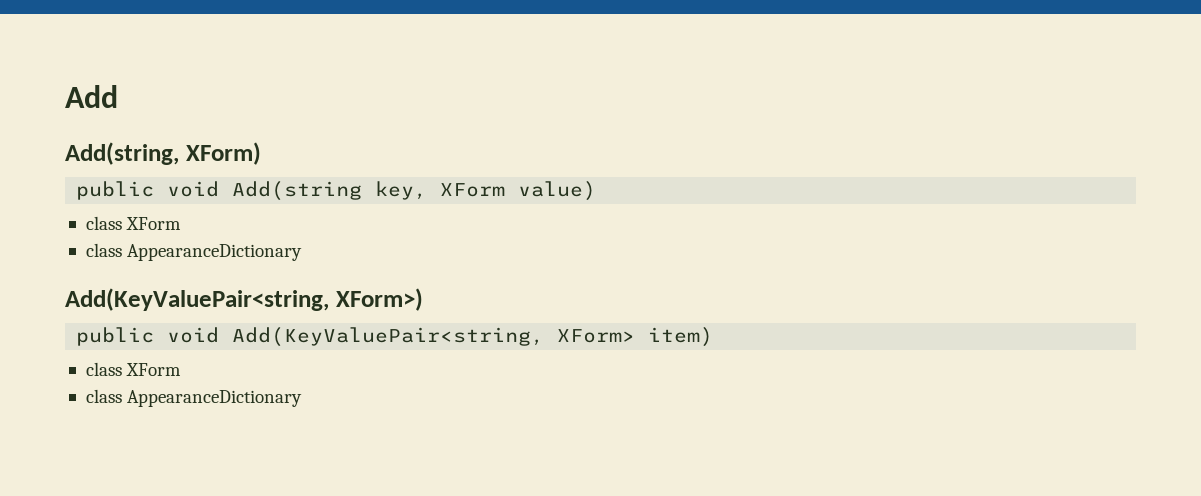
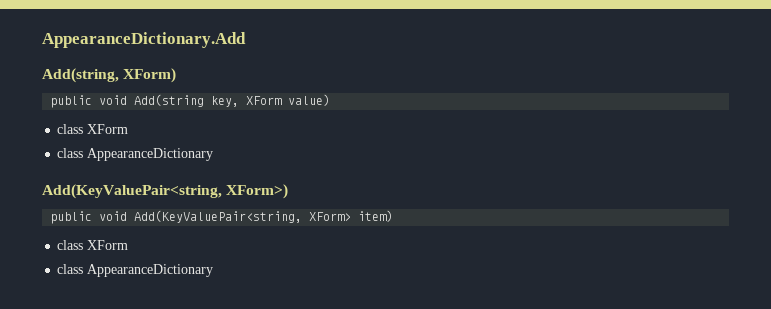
[65,85,118,108] Add -> [42,32,246,48] AppearanceDictionary.Add

